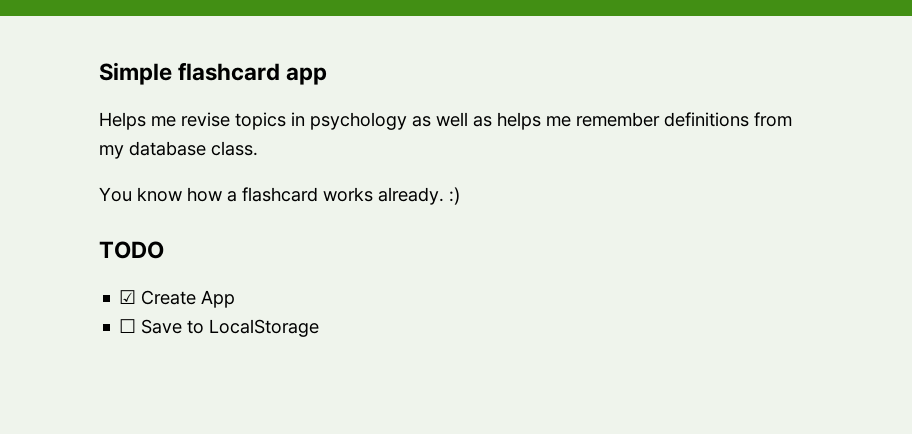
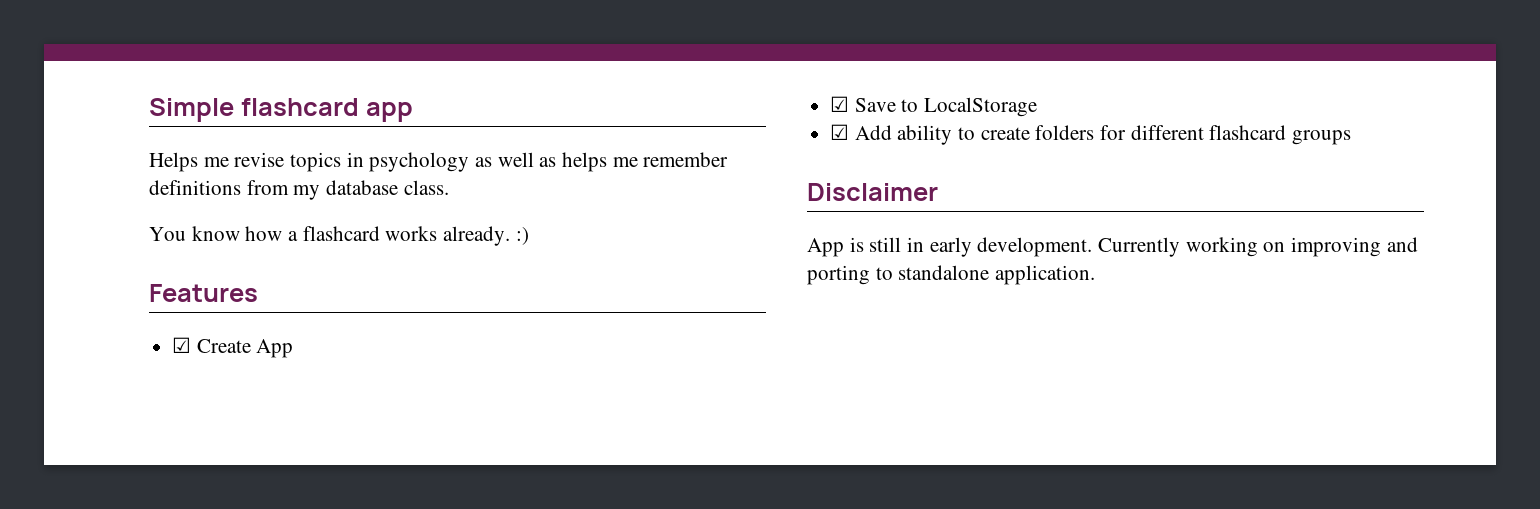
[99,241,164,259] TODO -> [149,284,258,302] Features
[119,319,137,333] ☐ -> [830,96,850,112] ☑
(320, 328) none -> [830,124,1352,145] [807,183,938,201] [807,237,1418,257] [807,265,1096,285] // ☑ Add ability to create folders for different flashcard groups // Disclaimer // App is still in early development. Currently working on improving and porting to standalone application.

